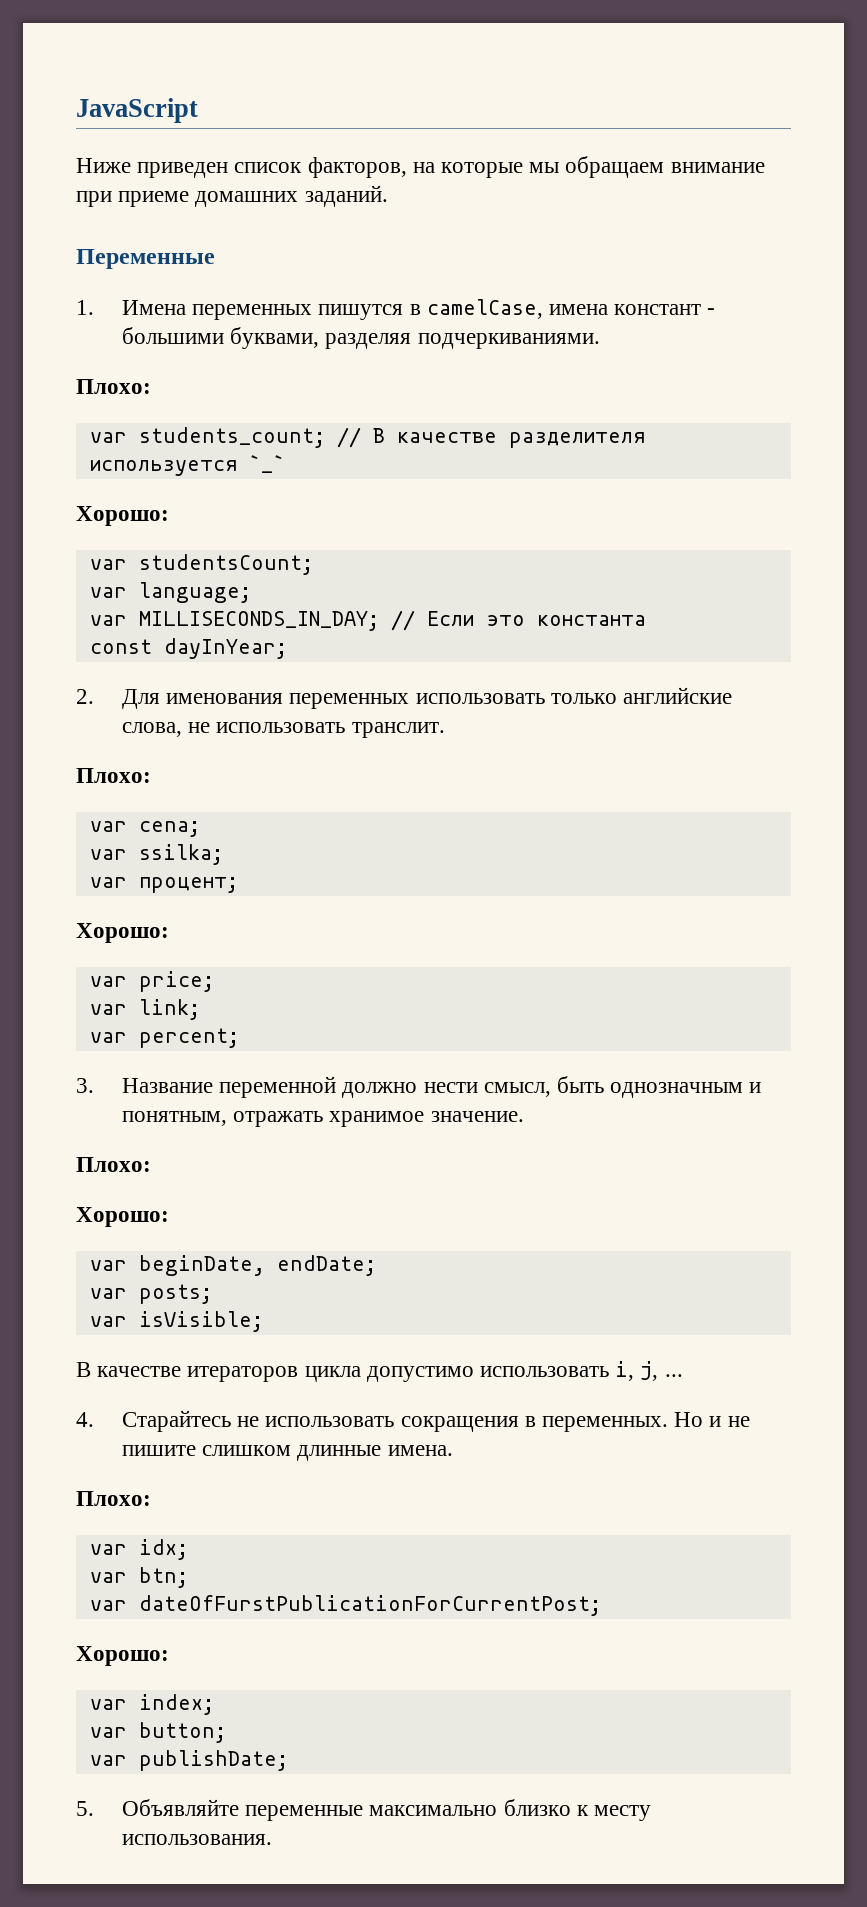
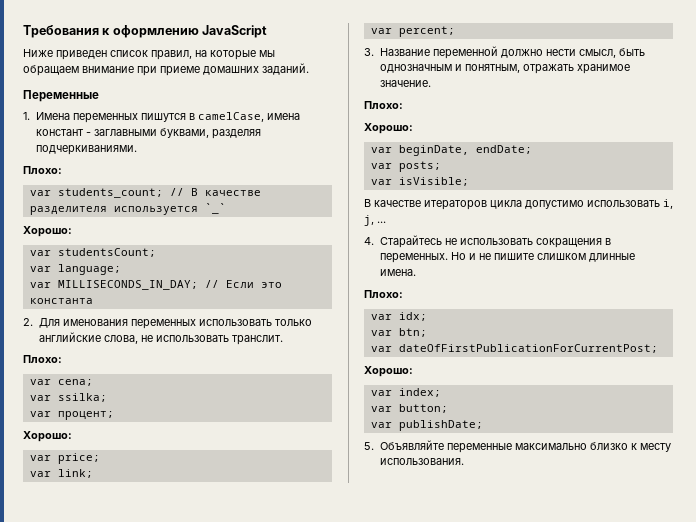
(76, 110) none -> [23,25,199,38] Требования к оформлению
[307,157,407,178] факторов, -> [151,50,192,60] правил,
[121,327,224,344] большими -> [94,129,158,136] заглавными
[89,638,287,659] // const dayInYear; -> (93, 301) none
[138,1595,601,1616] dateOfFurstPublicationForCurrentPost; -> [398,344,658,353] dateOfFirstPublicationForCurrentPost;

